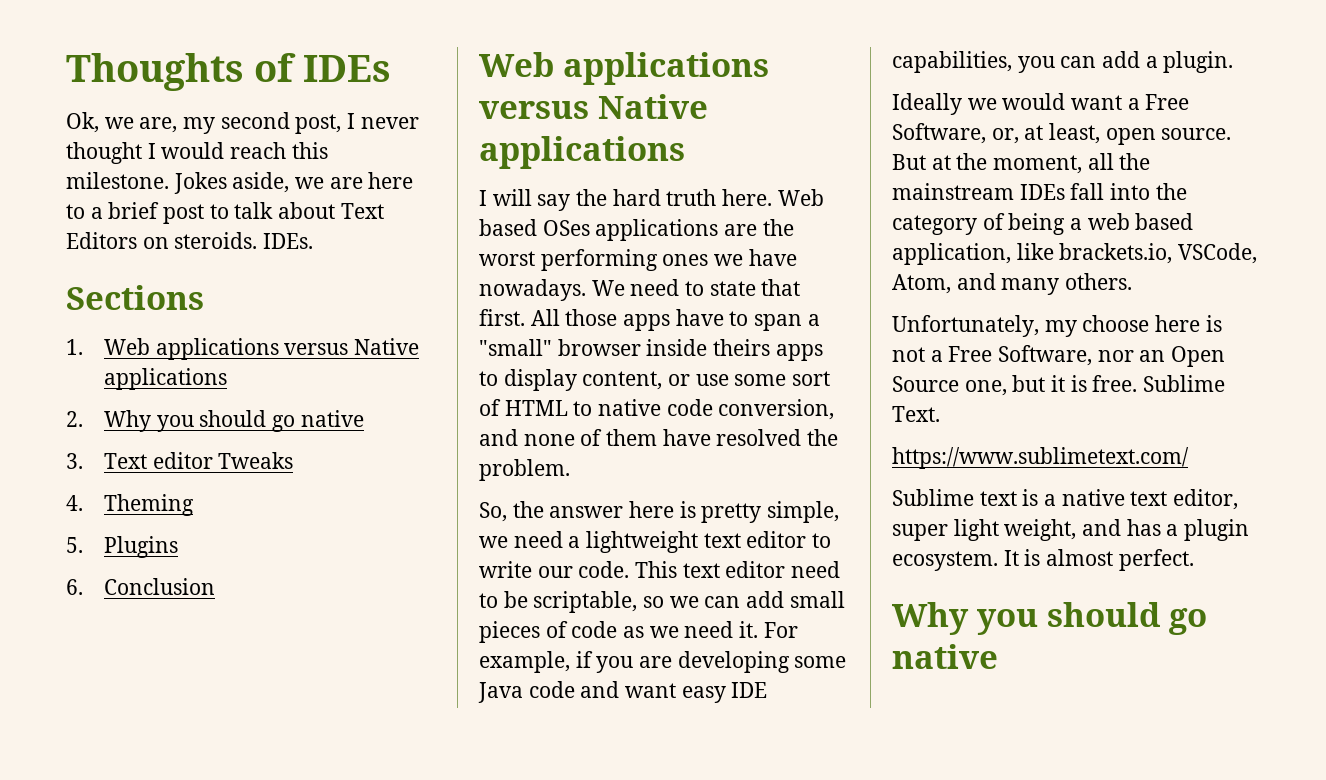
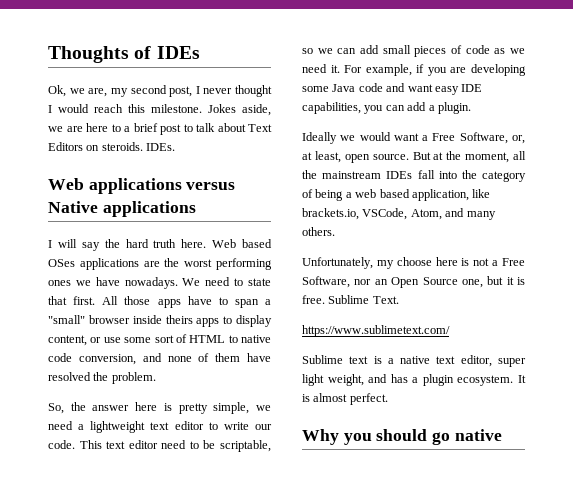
[66,285,204,310] [66,338,419,360] [103,368,227,390] [66,410,364,432] [66,452,294,469] [66,494,194,516] [66,536,178,558] [66,578,215,595] // Sections // 1. Web applications versus Native applications // 2. Why you should go native // 3. Text editor Tweaks // 4. Theming // 5. Plugins // 6. Conclusion -> (176, 147) none

